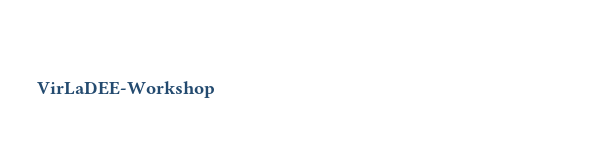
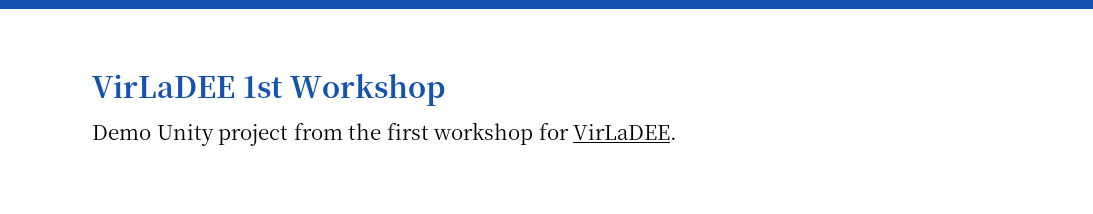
[37,81,215,98] VirLaDEE-Workshop -> [92,73,445,106] [92,122,678,146] VirLaDEE 1st Workshop // Demo Unity project from the first workshop for VirLaDEE.

